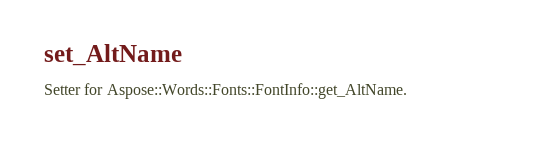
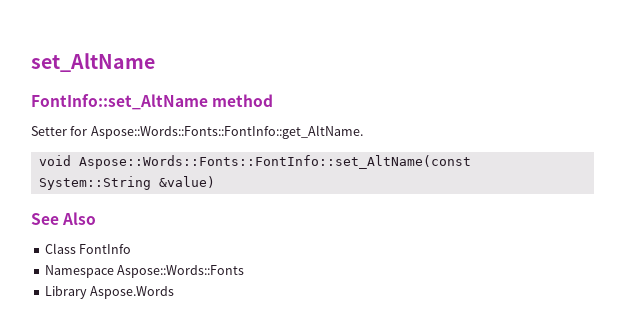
(182, 55) none -> [31,94,274,110] // FontInfo::set_AltName method
(407, 91) none -> [38,155,471,169] [38,176,215,190] [31,212,97,225] [44,243,132,254] [44,265,245,278] [44,286,175,299] // void Aspose::Words::Fonts::FontInfo::set_AltName(const System::String &value) // See Also // Class FontInfo // Namespace Aspose::Words::Fonts // Library Aspose.Words

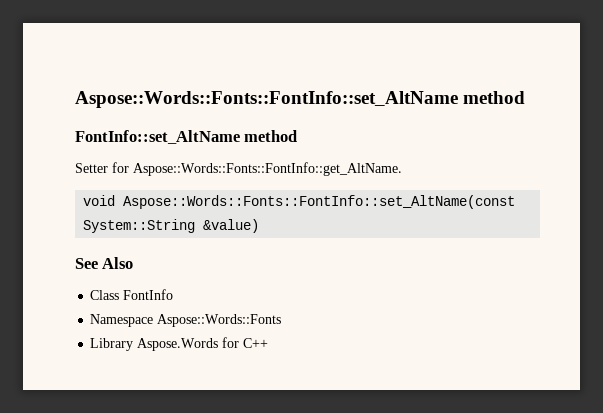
[31,53,155,72] set_AltName -> [75,91,526,108] Aspose::Words::Fonts::FontInfo::set_AltName method
(175, 292) none -> [222,337,269,348] for C++

